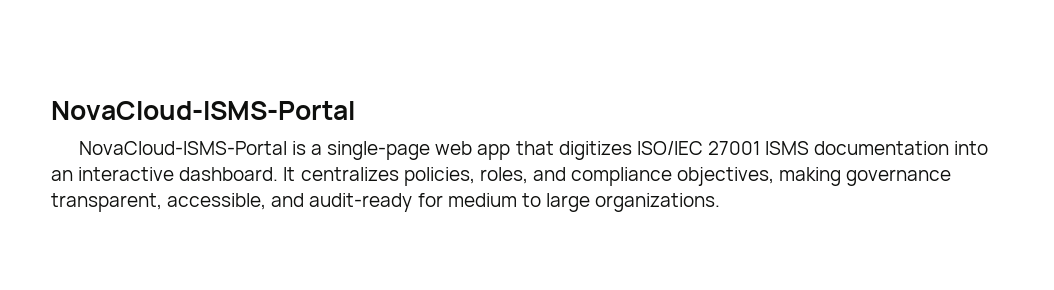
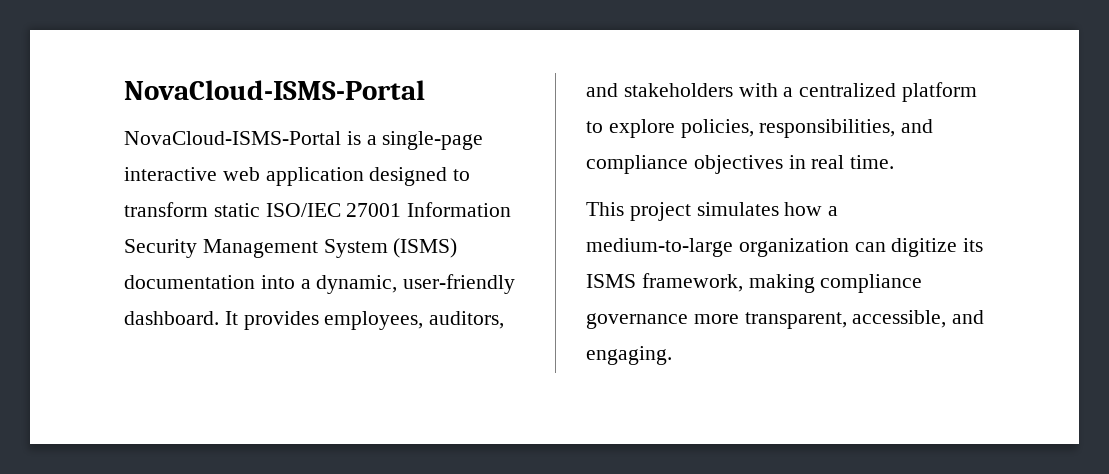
[435,141,989,160] [51,167,952,186] [51,193,721,212] web app that digitizes ISO/IEC 27001 ISMS documentation into an interactive dashboard. It centralizes policies, roles, and compliance objectives, making governance transparent, accessible, and audit-ready for medium to large organizations. -> [124,167,471,186] [124,202,512,217] [124,238,458,258] [124,274,516,294] [124,311,505,330] [586,82,978,102] [586,119,934,138] [586,155,895,174] [586,202,839,221] [586,238,984,257] [586,273,923,293] [586,310,985,329] [586,346,672,365] interactive web application designed to transform static ISO/IEC 27001 Information Security Management System (ISMS) documentation into a dynamic, user-friendly dashboard. It provides employees, auditors, and stakeholders with a centralized platform to explore policies, responsibilities, and compliance objectives in real time. // This project simulates how a medium-to-large organization can digitize its ISMS framework, making compliance governance more transparent, accessible, and engaging.

